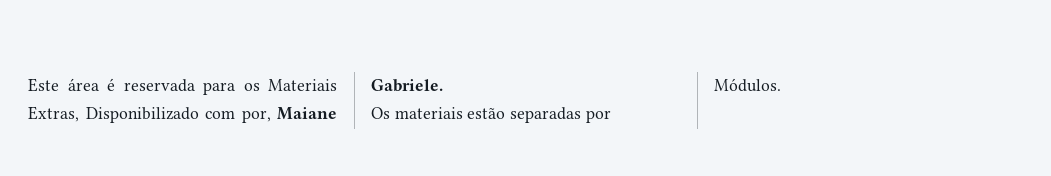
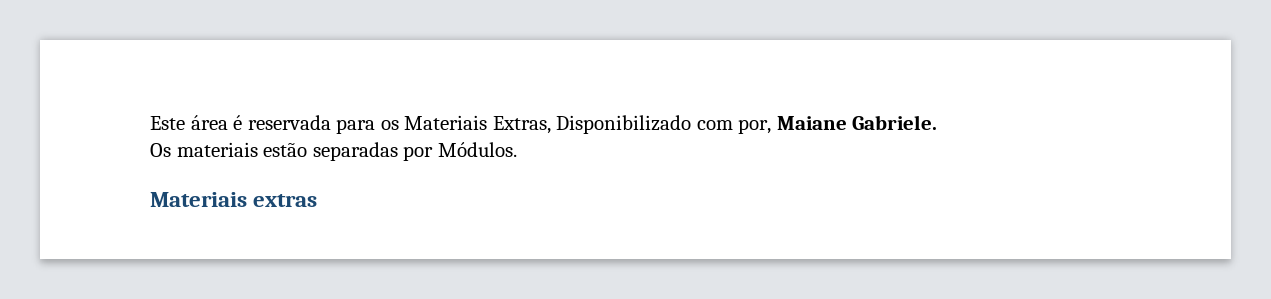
(781, 85) none -> [150,192,318,207] // Materiais extras

